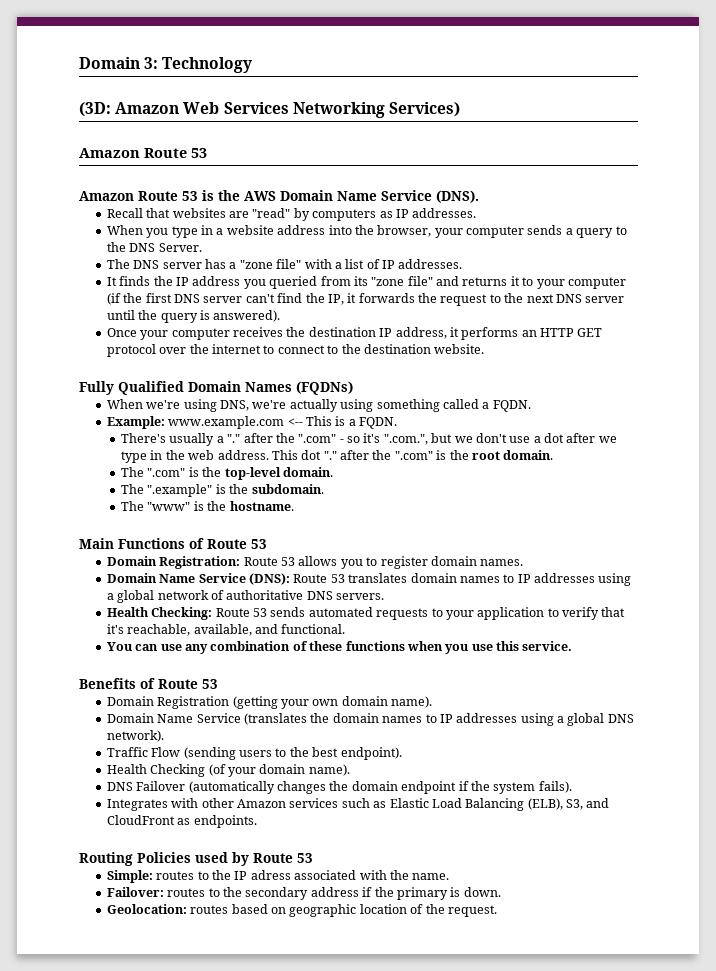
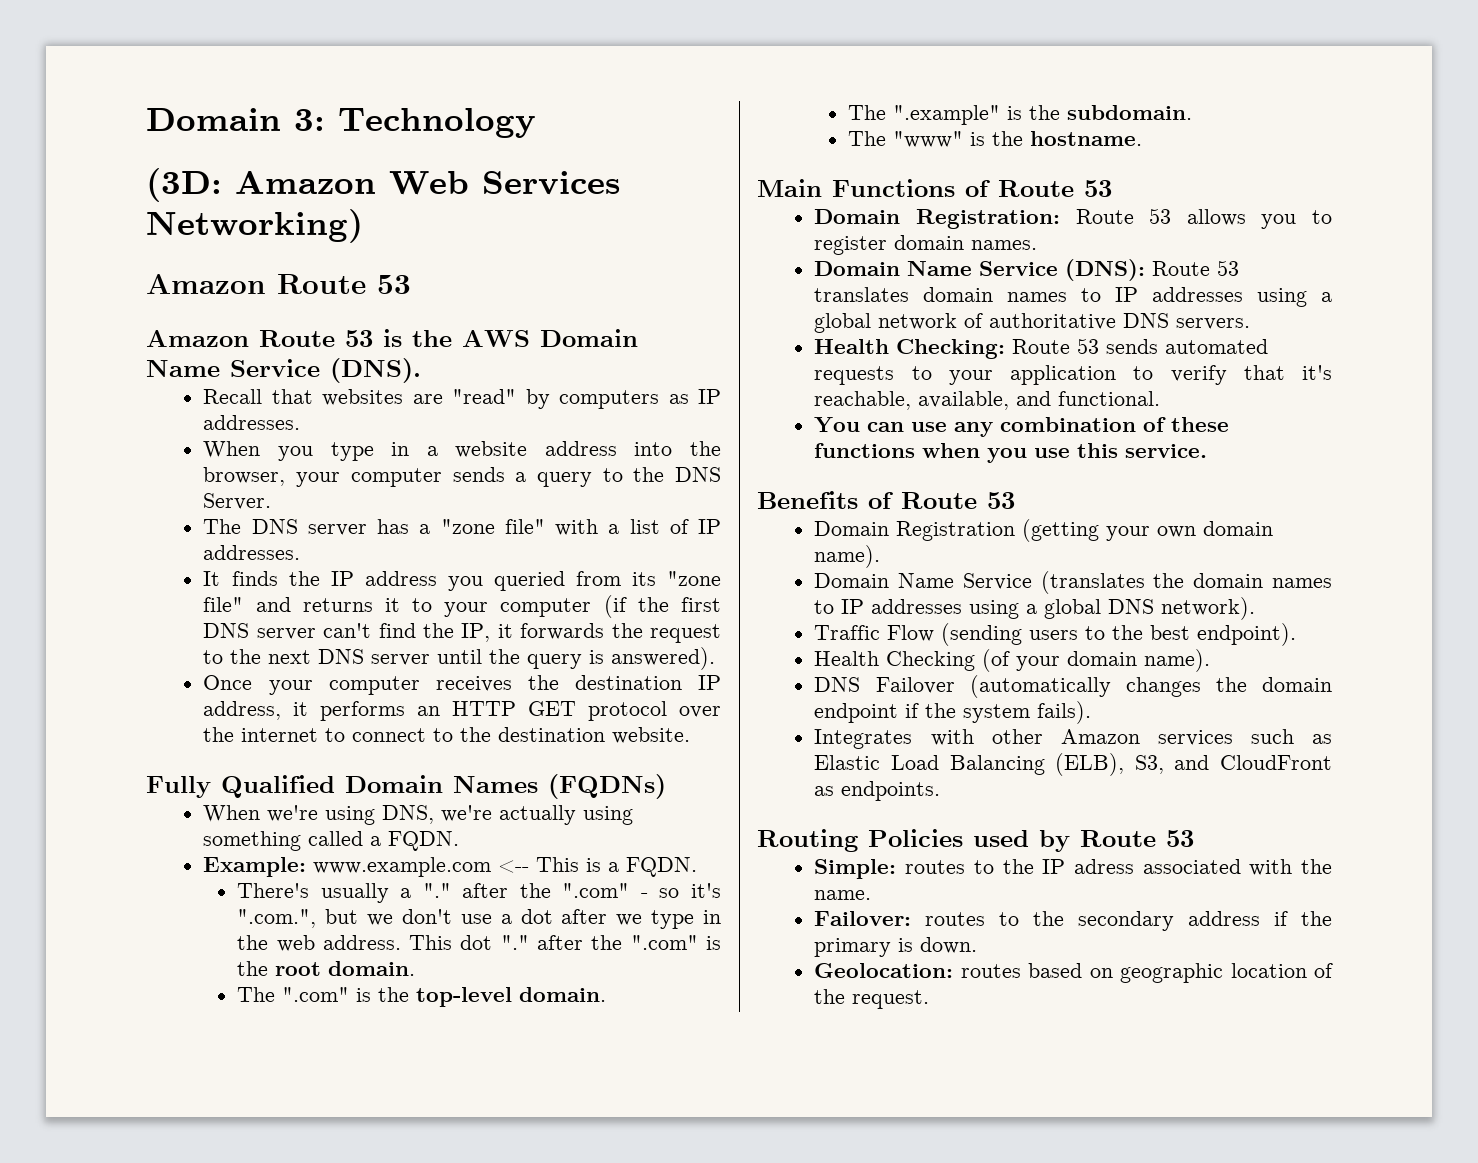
[292,102,460,118] Networking Services) -> [146,209,363,243] Networking)

